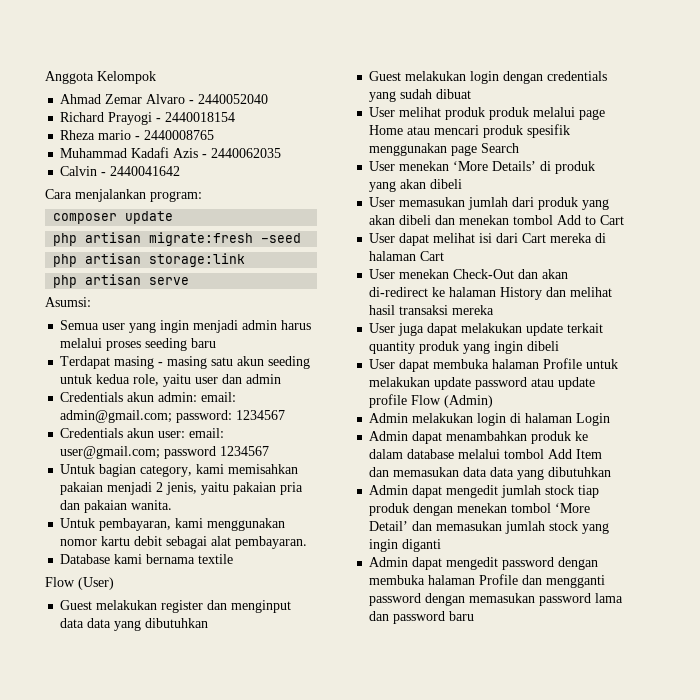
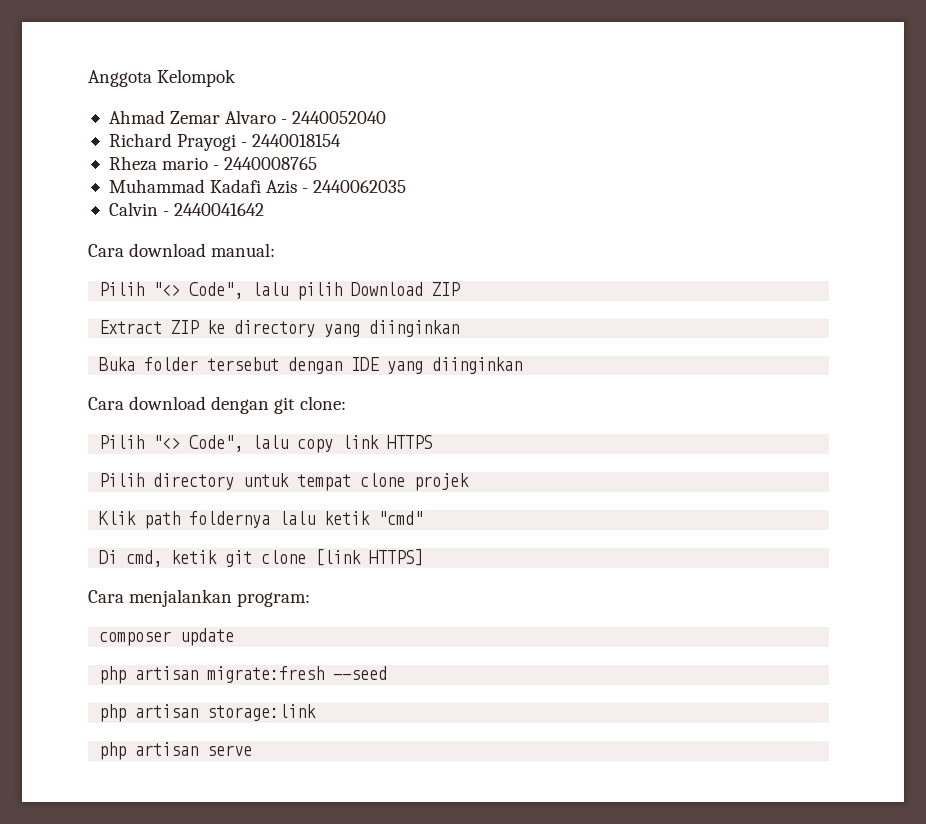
(181, 171) none -> [88,243,276,257] [99,282,461,300] [99,320,460,337] [99,357,523,374] [88,396,346,414] [99,435,433,453] [99,473,470,491] [99,511,424,529] [99,549,424,567] // Cara download manual: // Pilih "<> Code", lalu pilih Download ZIP // Extract ZIP ke directory yang diinginkan // Buka folder tersebut dengan IDE yang diinginkan // Cara download dengan git clone: // Pilih "<> Code", lalu copy link HTTPS // Pilih directory untuk tempat clone projek // Klik path foldernya lalu ketik "cmd" // Di cmd, ketik git clone [link HTTPS]
[261,233,302,243] –seed -> [333,666,388,680] --seed
[45,297,91,307] [60,320,312,333] [60,338,217,351] [60,356,311,369] [60,374,282,387] [60,392,237,402] [60,410,286,423] [60,428,225,438] [60,446,270,459] [60,464,299,477] [60,482,304,495] [60,500,173,513] [60,518,286,531] [60,536,308,549] [60,554,234,564] [45,577,114,590] [60,600,292,613] [60,618,209,631] [369,71,608,84] [369,89,472,102] [369,107,606,120] [369,124,571,138] [369,143,520,156] [369,161,596,174] [369,179,463,192] [369,197,610,210] [369,215,625,225] [369,233,607,246] [369,251,445,261] [369,269,569,279] [369,287,613,300] [369,305,495,315] [369,323,604,336] [369,341,560,354] [369,358,619,372] [369,377,596,390] [369,394,494,408] [369,413,611,426] [369,431,589,444] [369,449,603,459] [369,467,612,480] [369,485,600,498] [369,503,591,516] [369,521,610,534] [369,539,442,552] [369,557,599,570] [369,574,606,588] [369,593,624,606] [369,611,475,624] // Asumsi: // Semua user yang ingin menjadi admin harus melalui proses seeding baru // Terdapat masing - masing satu akun seeding untuk kedua role, yaitu user dan admin // Credentials akun admin: email: admin@gmail.com; password: 1234567 // Credentials akun user: email: user@gmail.com; password 1234567 // Untuk bagian category, kami memisahkan pakaian menjadi 2 jenis, yaitu pakaian pria dan pakaian wanita. // Untuk pembayaran, kami menggunakan nomor kartu debit sebagai alat pembayaran. // Database kami bernama textile // Flow (User) // Guest melakukan register dan menginput data data yang dibutuhkan // Guest melakukan login dengan credentials yang sudah dibuat // User melihat produk produk melalui page Home atau mencari produk spesifik menggunakan page Search // User menekan ‘More Details’ di produk yang akan dibeli // User memasukan jumlah dari produk yang akan dibeli dan menekan tombol Add to Cart // User dapat melihat isi dari Cart mereka di halaman Cart // User menekan Check-Out dan akan di-redirect ke halaman History dan melihat hasil transaksi mereka // User juga dapat melakukan update terkait quantity produk yang ingin dibeli // User dapat membuka halaman Profile untuk melakukan update password atau update profile Flow (Admin) // Admin melakukan login di halaman Login // Admin dapat menambahkan produk ke dalam database melalui tombol Add Item dan memasukan data data yang dibutuhkan // Admin dapat mengedit jumlah stock tiap produk dengan menekan tombol ‘More Detail’ dan memasukan jumlah stock yang ingin diganti // Admin dapat mengedit password dengan membuka halaman Profile dan mengganti password dengan memasukan password lama dan password baru -> (253, 750) none

